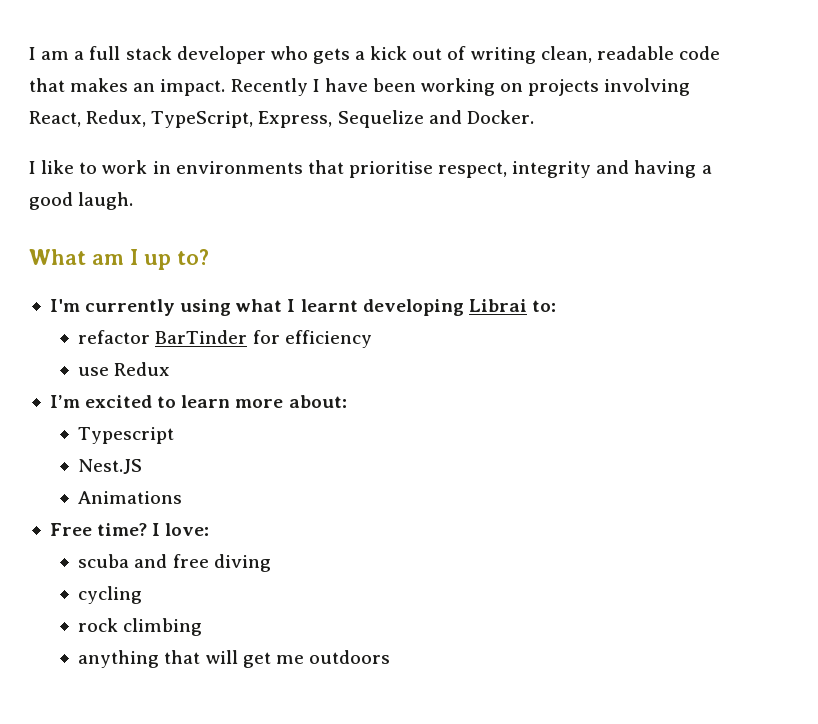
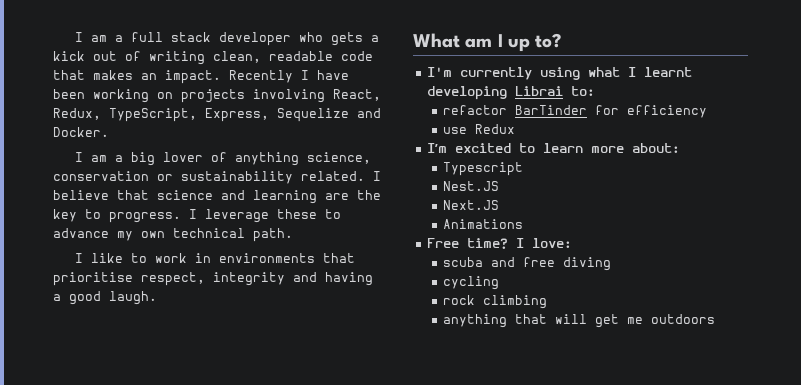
(534, 117) none -> [74,152,371,166] [53,171,381,184] [53,190,381,204] [53,209,341,223] [53,228,293,242] // I am a big lover of anything science, conservation or sustainability related. I believe that science and learning are the key to progress. I leverage these to advance my own technical path.
(143, 466) none -> [443,200,500,210] // Next.JS

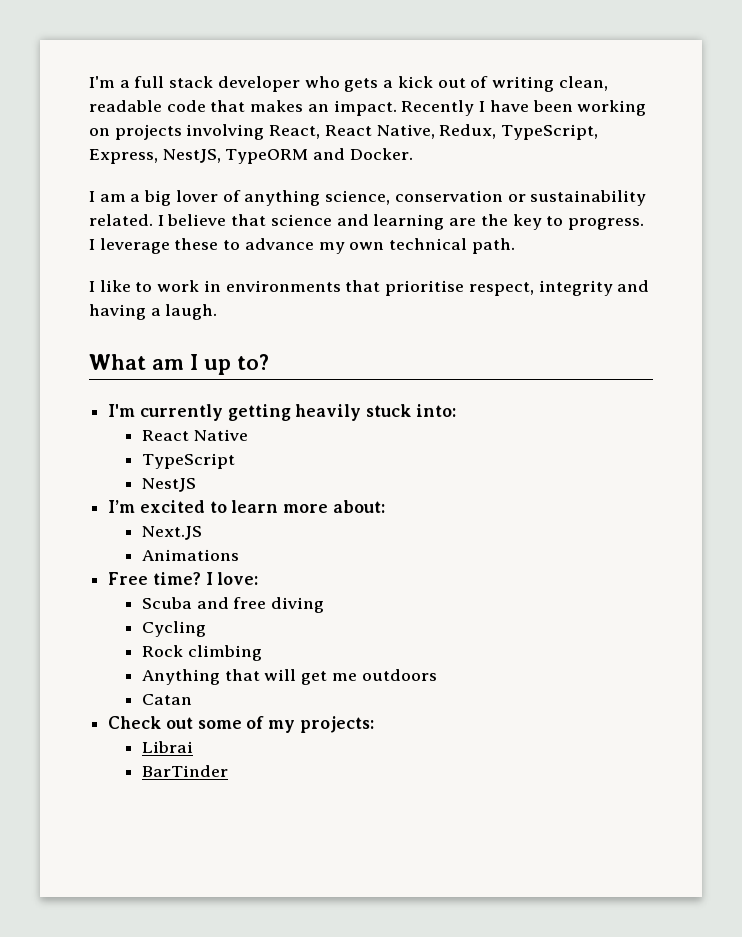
[74,32,107,42] I am -> [89,76,115,88] I'm
(381, 95) none -> [324,124,435,139] React Native,
[277,108,349,122] Sequelize -> [162,149,309,164] NestJS, TypeORM
[69,291,101,305] good -> (161, 312) none
[539,67,692,80] [426,86,595,100] [443,105,708,118] [443,124,516,134] using what I learnt developing Librai to: // refactor BarTinder for efficiency // use Redux -> [227,404,456,421] [141,429,248,441] [141,453,235,469] [141,478,196,492] getting heavily stuck into: // React Native // TypeScript // NestJS
[443,162,524,176] [443,181,500,191] // Typescript // Nest.JS -> (385, 506) none
[443,257,484,267] scuba -> [141,597,192,609] Scuba
[443,276,500,290] [443,295,476,305] cycling // rock -> [141,621,206,637] [141,645,183,657] Cycling // Rock
[443,314,508,328] anything -> [141,669,220,685] Anything
(716, 319) none -> [141,694,192,705] [108,716,374,733] [141,741,193,753] [141,765,228,777] // Catan // Check out some of my projects: // Librai // BarTinder

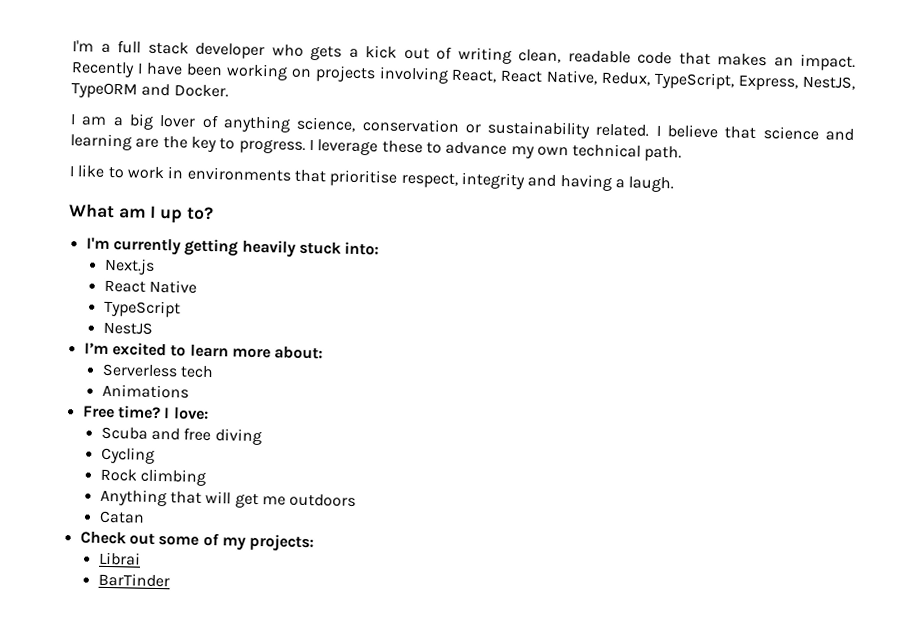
(456, 410) none -> [103,257,155,275] // Next.js
[141,526,202,540] Next.JS -> [101,363,215,379] Serverless tech

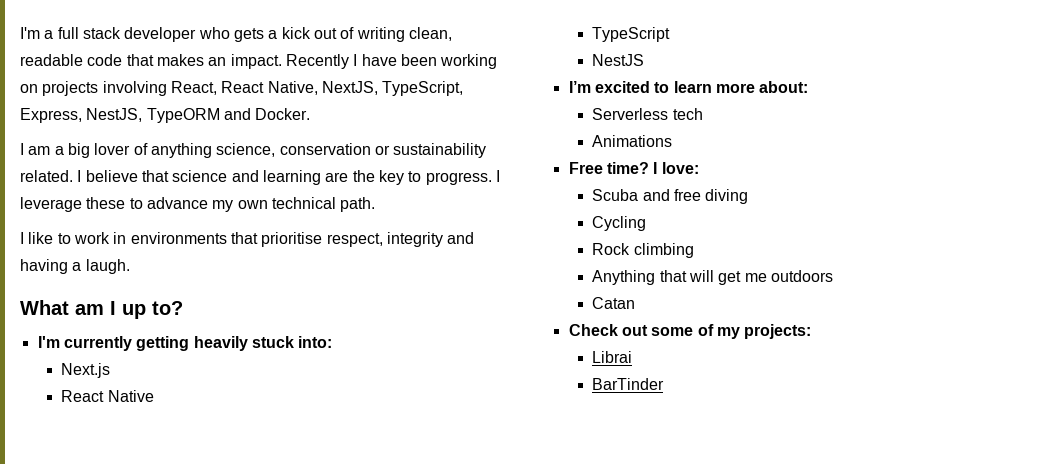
[601,71,652,86] Redux, -> [321,81,378,95] NextJS,

